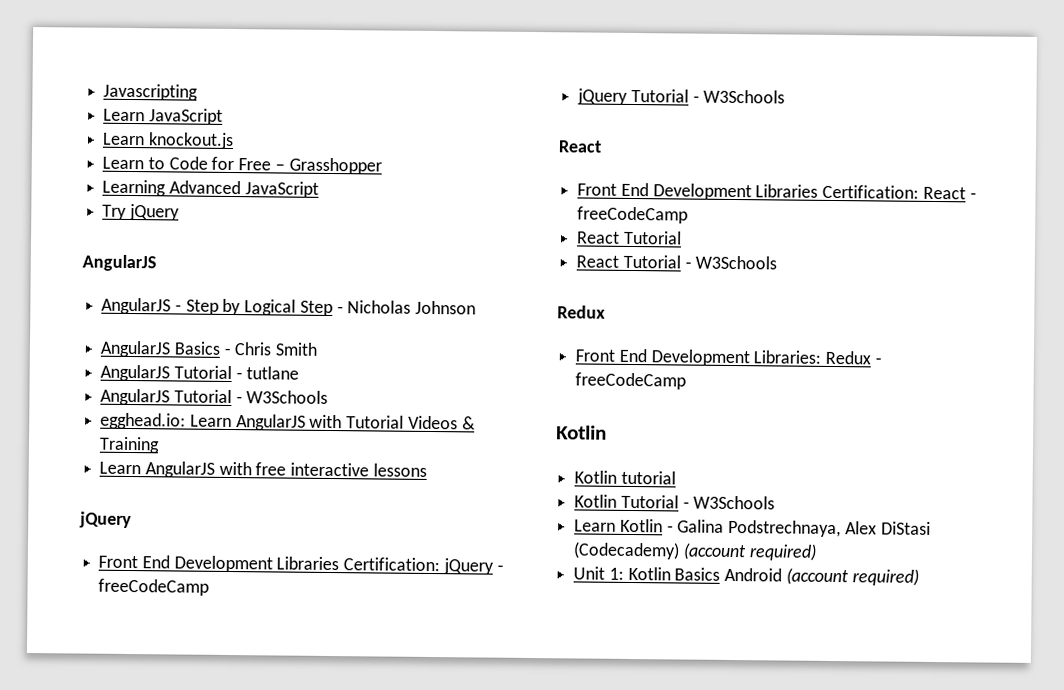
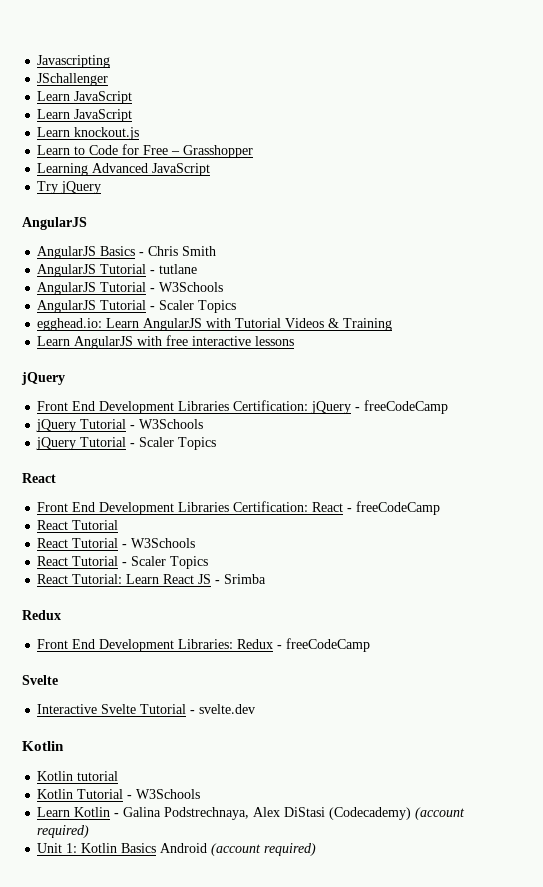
(199, 92) none -> [37,73,109,86] [37,91,133,104] // JSchallenger // Learn JavaScript
[101,297,477,317] // AngularJS - Step by Logical Step - Nicholas Johnson -> (87, 223) none
(329, 397) none -> [37,300,237,313] // AngularJS Tutorial - Scaler Topics
(786, 96) none -> [36,437,217,450] // jQuery Tutorial - Scaler Topics
(778, 262) none -> [37,556,209,569] [37,574,267,584] // React Tutorial - Scaler Topics // React Tutorial: Learn React JS - Srimba
(687, 381) none -> [22,675,58,685] [37,704,256,714] // Svelte // Interactive Svelte Tutorial - svelte.dev

